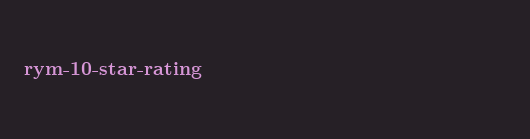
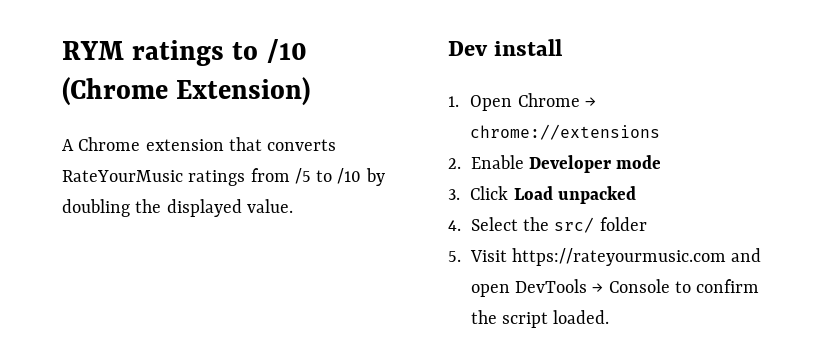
[24,62,202,79] rym-10-star-rating -> [62,39,307,66] [62,77,311,106] [62,137,337,151] [62,168,385,186] [62,199,293,217] [448,39,563,56] [448,93,596,111] [470,124,661,140] [448,155,662,173] [448,186,636,204] [448,217,647,233] [448,248,762,266] [470,279,760,297] [470,310,610,328] RYM ratings to /10 (Chrome Extension) // A Chrome extension that converts RateYourMusic ratings from /5 to /10 by doubling the displayed value. // Dev install // 1. Open Chrome → chrome://extensions // 2. Enable Developer mode // 3. Click Load unpacked // 4. Select the src/ folder // 5. Visit https://rateyourmusic.com and open DevTools → Console to confirm the script loaded.

